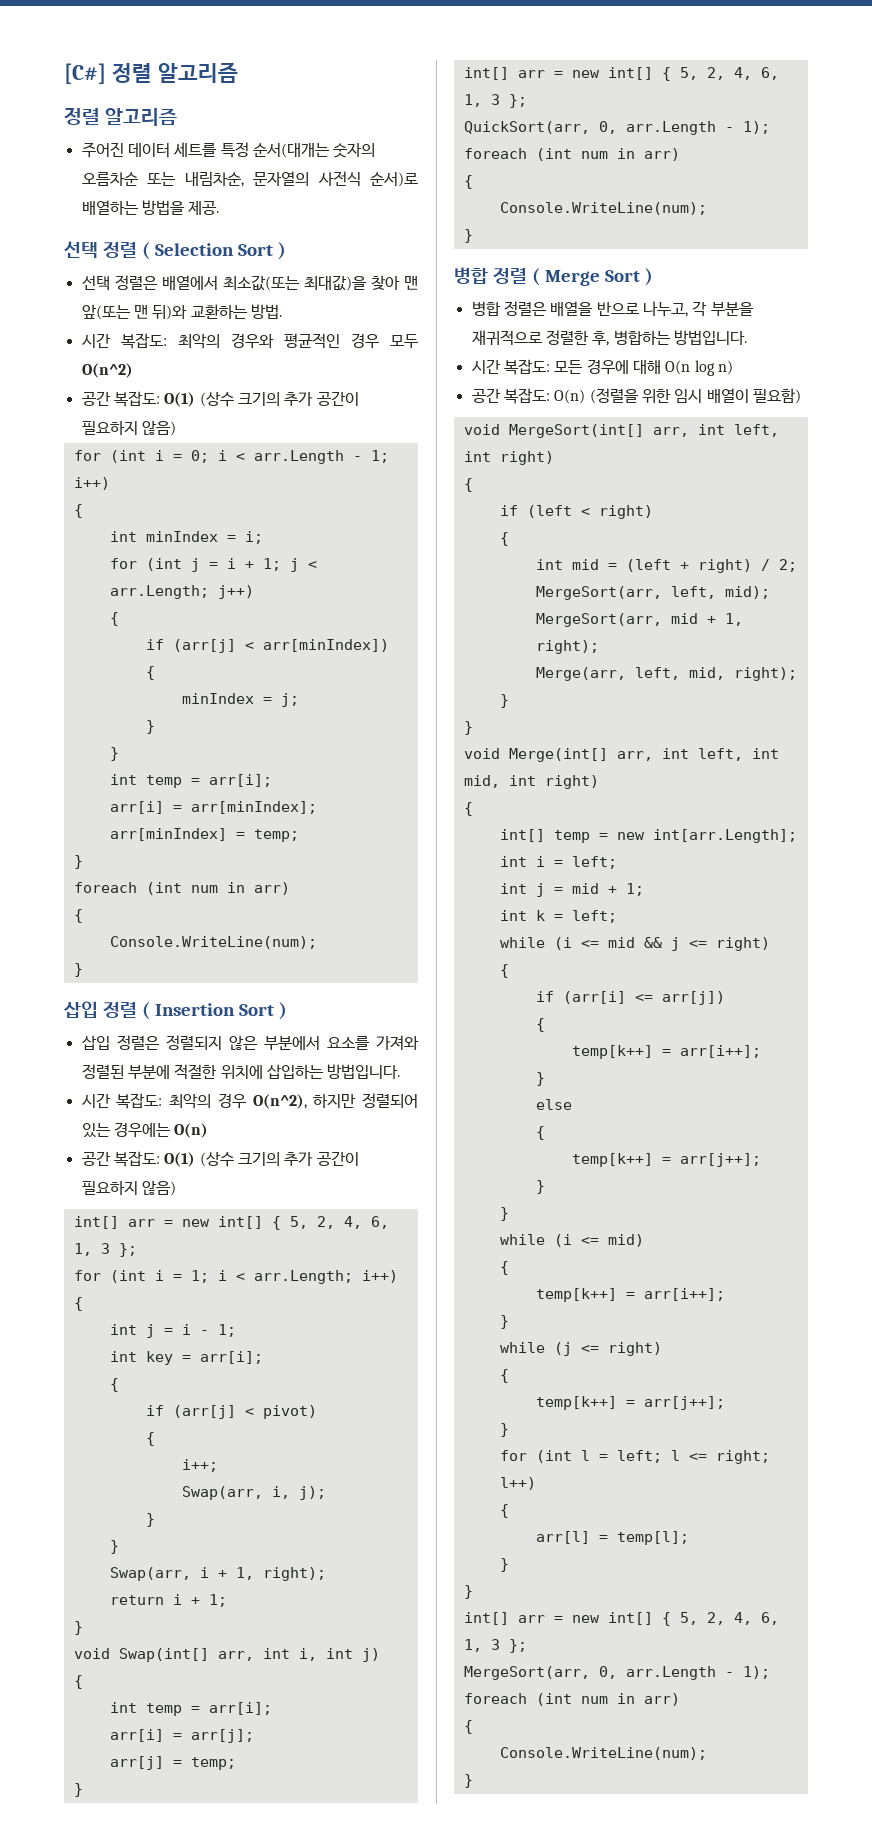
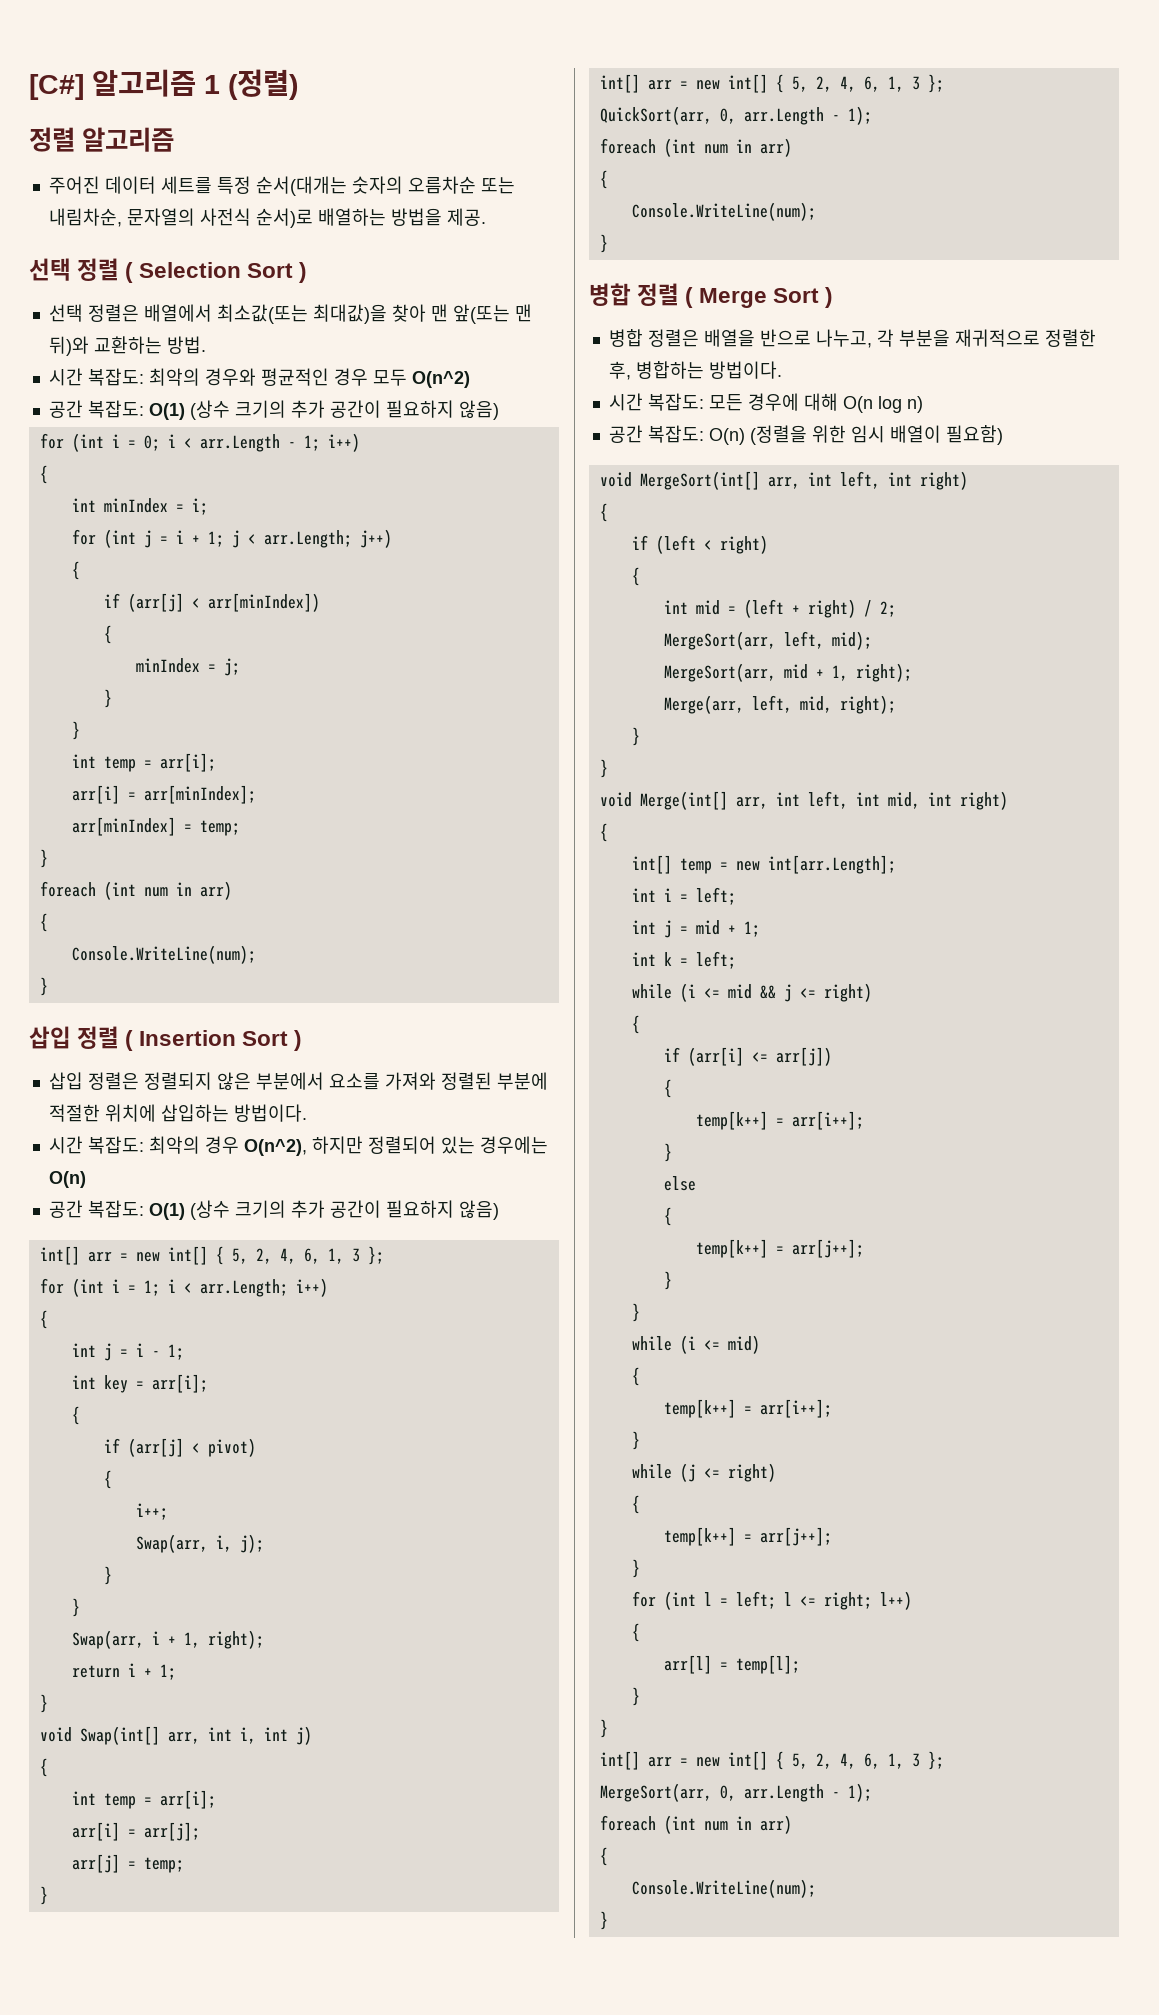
[111,62,238,83] 정렬 알고리즘 -> [92,69,298,100] 알고리즘 1 (정렬)
[327,1064,401,1079] 방법입니다. -> [233,1104,307,1122] 방법이다.
[673,330,747,345] 방법입니다. -> [708,361,782,379] 방법이다.

